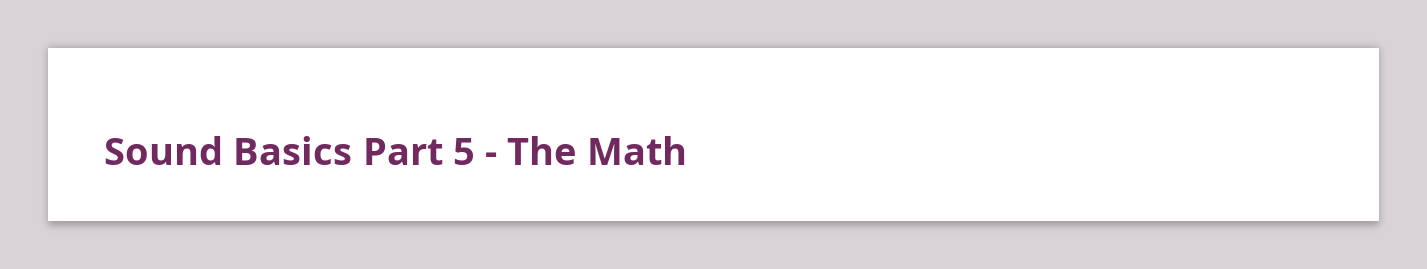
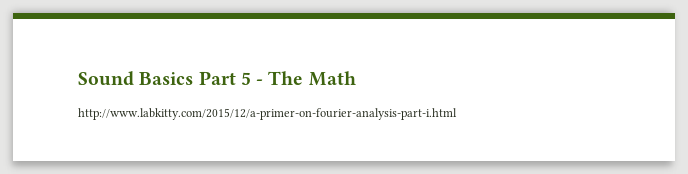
(687, 150) none -> [78,108,457,120] // http://www.labkitty.com/2015/12/a-primer-on-fourier-analysis-part-i.html

